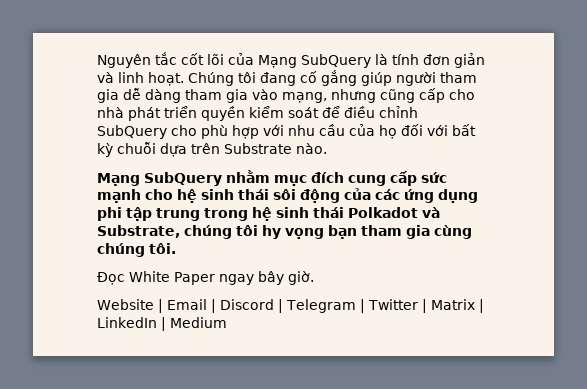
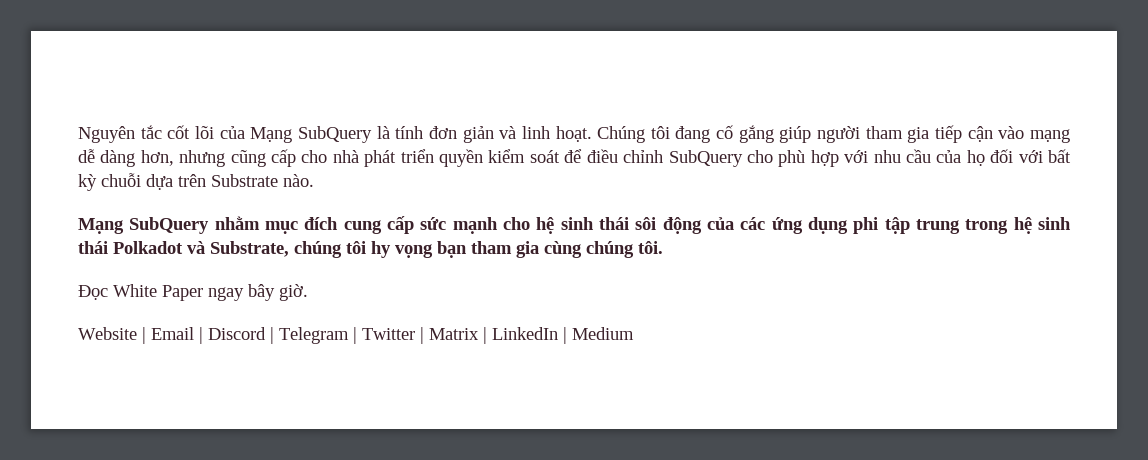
[123,88,327,103] dễ dàng tham gia vào mạng, -> [935,125,1071,143] [78,149,174,167] tiếp cận vào mạng dễ dàng hơn,

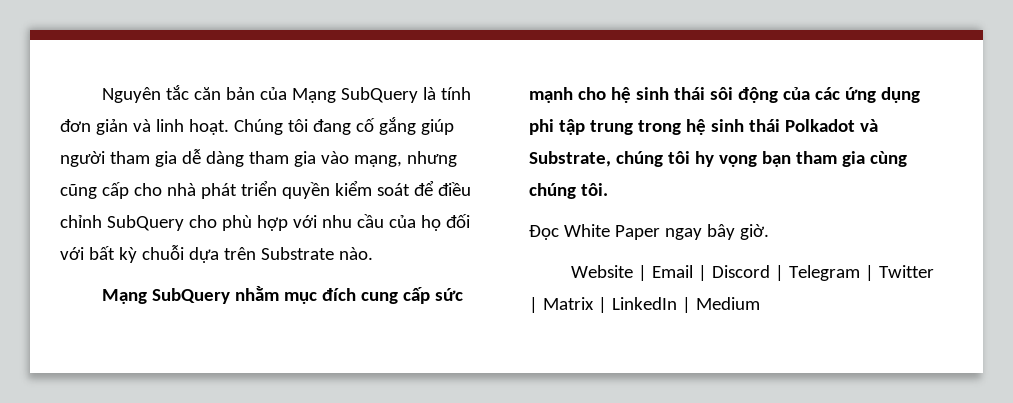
[167,125,214,139] cốt lõi -> [194,87,256,100] căn bản
[935,125,1071,143] [78,149,174,167] tiếp cận vào mạng dễ dàng hơn, -> [181,149,402,167] dễ dàng tham gia vào mạng,

